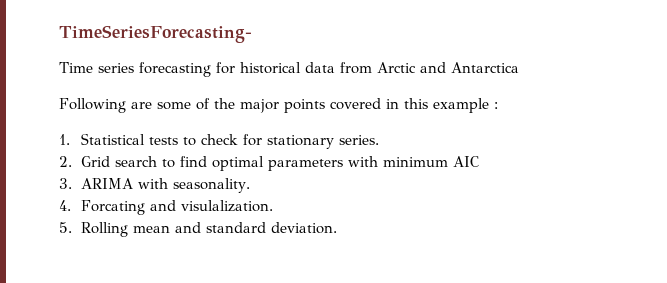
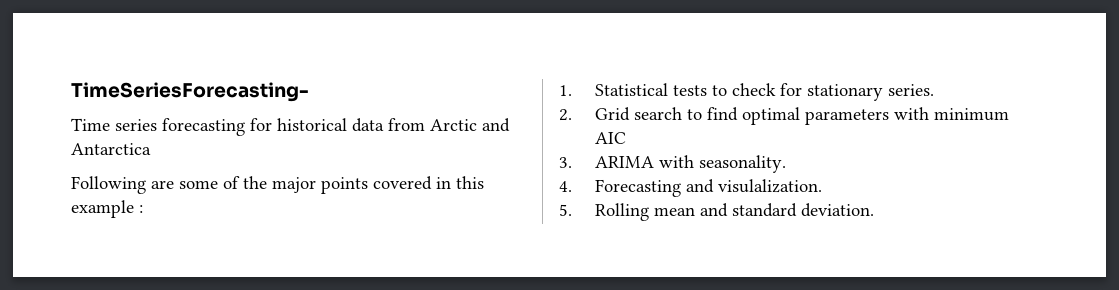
[80,200,145,215] Forcating -> [595,179,682,197] Forecasting

